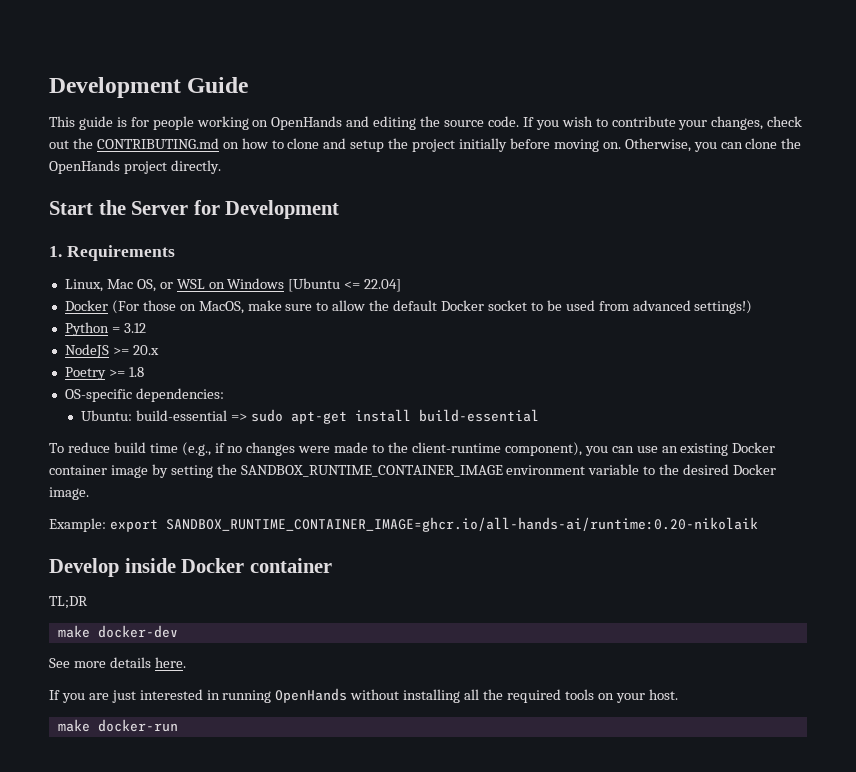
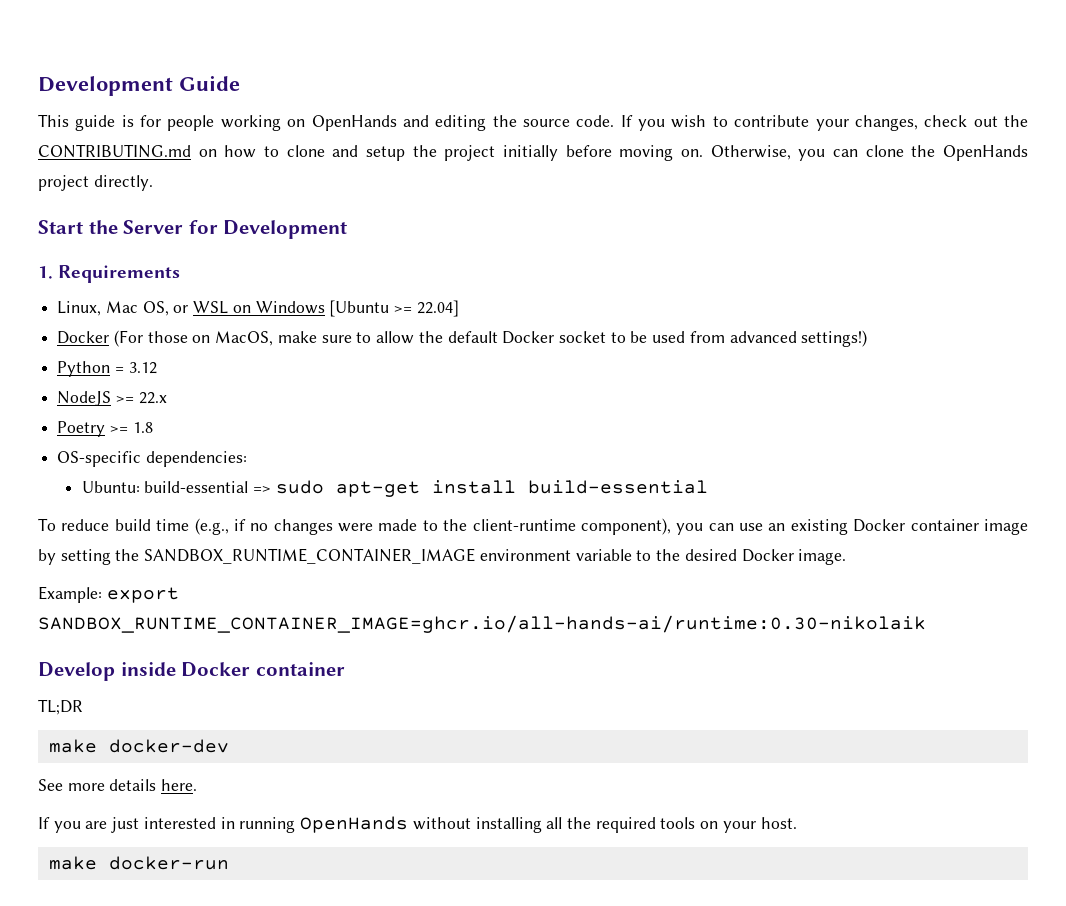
[344,281,361,289] <= -> [394,306,413,313] >=
[132,345,159,355] 20.x -> [138,392,167,404] 22.x
[165,517,758,532] SANDBOX_RUNTIME_CONTAINER_IMAGE=ghcr.io/all-hands-ai/runtime:0.20-nikolaik -> [38,615,926,633] SANDBOX_RUNTIME_CONTAINER_IMAGE=ghcr.io/all-hands-ai/runtime:0.30-nikolaik

